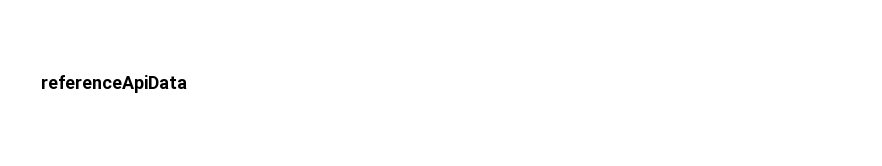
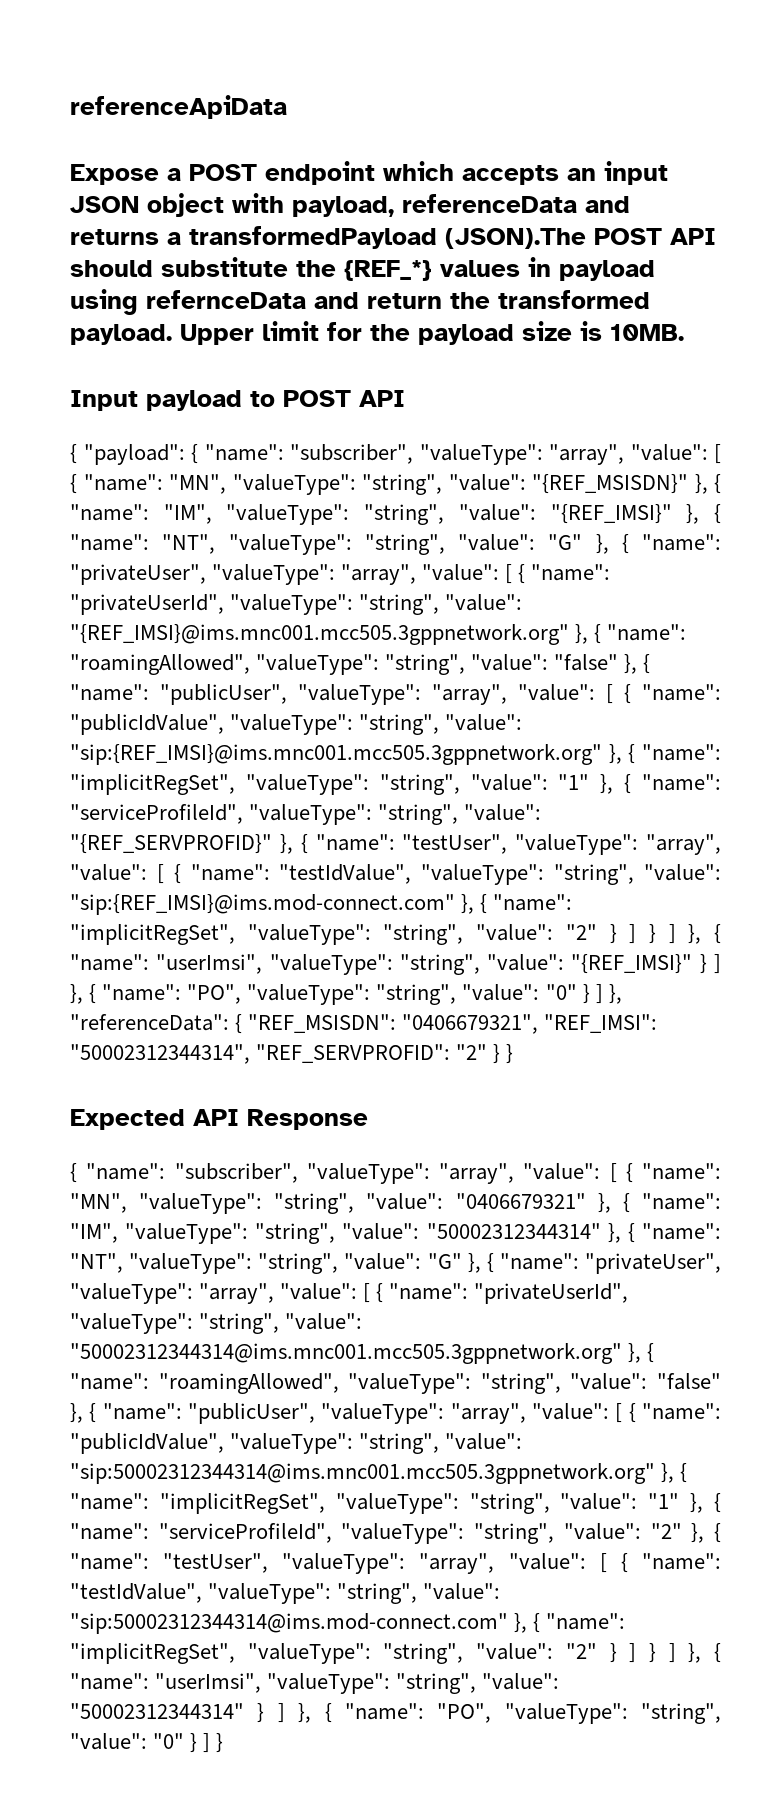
(187, 84) none -> [70,161,668,185] [70,193,630,217] [70,226,716,249] [70,257,655,281] [70,289,650,315] [70,321,684,345] [70,390,405,411] [70,444,721,465] [70,474,721,495] [70,504,721,525] [70,534,721,555] [70,564,611,585] [70,594,523,615] [70,624,687,645] [70,654,651,675] [70,684,721,705] [70,714,523,735] [70,744,721,765] [70,774,722,795] [70,804,542,825] [70,834,721,855] [70,864,722,885] [70,894,573,915] [70,924,722,945] [70,954,721,975] [70,984,622,1005] [70,1014,658,1034] [70,1044,514,1064] [70,1109,368,1130] [70,1163,721,1184] [70,1193,721,1214] [70,1223,721,1244] [70,1253,721,1274] [70,1283,629,1304] [70,1313,363,1334] [70,1343,655,1364] [70,1373,722,1394] [70,1403,722,1424] [70,1433,523,1454] [70,1463,688,1484] [70,1493,722,1514] [70,1523,721,1544] [70,1553,721,1574] [70,1583,501,1604] [70,1613,626,1634] [70,1643,722,1664] [70,1673,560,1694] [70,1703,721,1724] [70,1733,224,1753] // Expose a POST endpoint which accepts an input JSON object with payload, referenceData and returns a transformedPayload (JSON).The POST API should substitute the {REF_*} values in payload using refernceData and return the transformed payload. Upper limit for the payload size is 10MB. // Input payload to POST API // { "payload": { "name": "subscriber", "valueType": "array", "value": [ { "name": "MN", "valueType": "string", "value": "{REF_MSISDN}" }, { "name": "IM", "valueType": "string", "value": "{REF_IMSI}" }, { "name": "NT", "valueType": "string", "value": "G" }, { "name": "privateUser", "valueType": "array", "value": [ { "name": "privateUserId", "valueType": "string", "value": "{REF_IMSI}@ims.mnc001.mcc505.3gppnetwork.org" }, { "name": "roamingAllowed", "valueType": "string", "value": "false" }, { "name": "publicUser", "valueType": "array", "value": [ { "name": "publicIdValue", "valueType": "string", "value": "sip:{REF_IMSI}@ims.mnc001.mcc505.3gppnetwork.org" }, { "name": "implicitRegSet", "valueType": "string", "value": "1" }, { "name": "serviceProfileId", "valueType": "string", "value": "{REF_SERVPROFID}" }, { "name": "testUser", "valueType": "array", "value": [ { "name": "testIdValue", "valueType": "string", "value": "sip:{REF_IMSI}@ims.mod-connect.com" }, { "name": "implicitRegSet", "valueType": "string", "value": "2" } ] } ] }, { "name": "userImsi", "valueType": "string", "value": "{REF_IMSI}" } ] }, { "name": "PO", "valueType": "string", "value": "0" } ] }, "referenceData": { "REF_MSISDN": "0406679321", "REF_IMSI": "50002312344314", "REF_SERVPROFID": "2" } } // Expected API Response // { "name": "subscriber", "valueType": "array", "value": [ { "name": "MN", "valueType": "string", "value": "0406679321" }, { "name": "IM", "valueType": "string", "value": "50002312344314" }, { "name": "NT", "valueType": "string", "value": "G" }, { "name": "privateUser", "valueType": "array", "value": [ { "name": "privateUserId", "valueType": "string", "value": "50002312344314@ims.mnc001.mcc505.3gppnetwork.org" }, { "name": "roamingAllowed", "valueType": "string", "value": "false" }, { "name": "publicUser", "valueType": "array", "value": [ { "name": "publicIdValue", "valueType": "string", "value": "sip:50002312344314@ims.mnc001.mcc505.3gppnetwork.org" }, { "name": "implicitRegSet", "valueType": "string", "value": "1" }, { "name": "serviceProfileId", "valueType": "string", "value": "2" }, { "name": "testUser", "valueType": "array", "value": [ { "name": "testIdValue", "valueType": "string", "value": "sip:50002312344314@ims.mod-connect.com" }, { "name": "implicitRegSet", "valueType": "string", "value": "2" } ] } ] }, { "name": "userImsi", "valueType": "string", "value": "50002312344314" } ] }, { "name": "PO", "valueType": "string", "value": "0" } ] }

